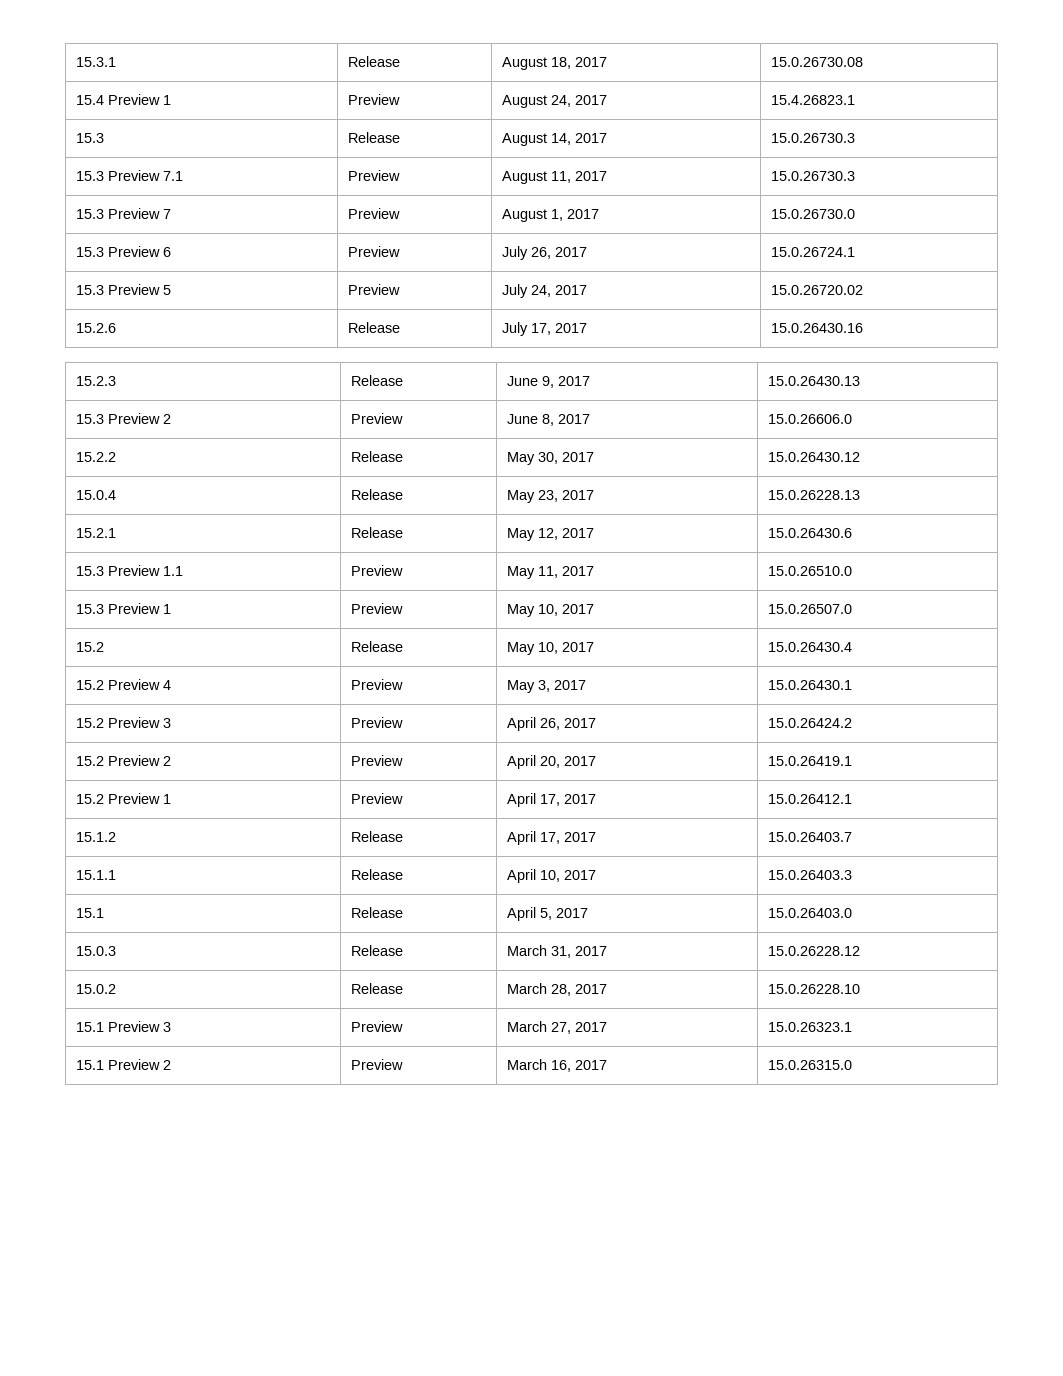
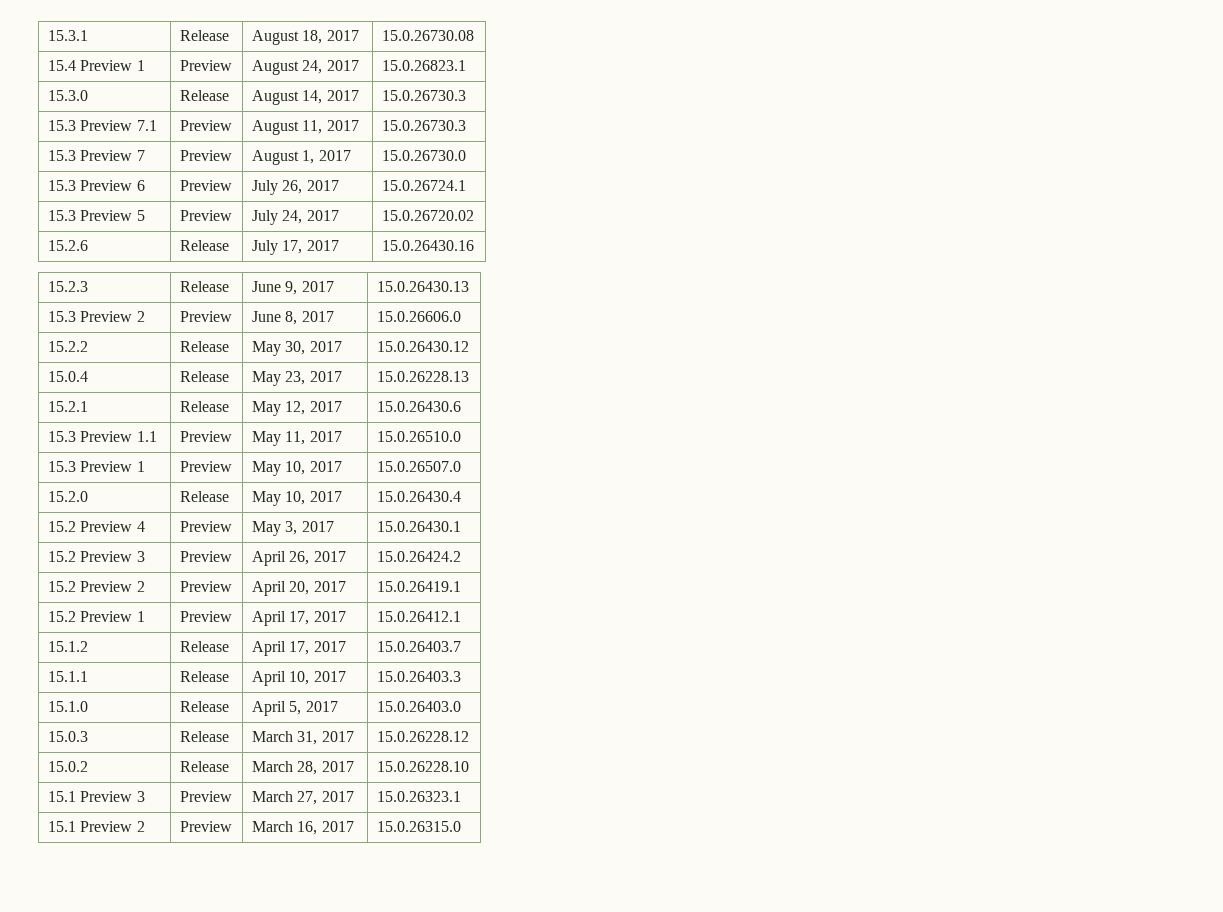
[770,95,855,105] [75,133,104,143] 15.4.26823.1 // 15.3 -> [381,60,466,71] [47,90,88,101] 15.0.26823.1 // 15.3.0
[75,642,104,652] 15.2 -> [47,491,88,502] 15.2.0
[75,908,104,918] 15.1 -> [47,701,88,712] 15.1.0

